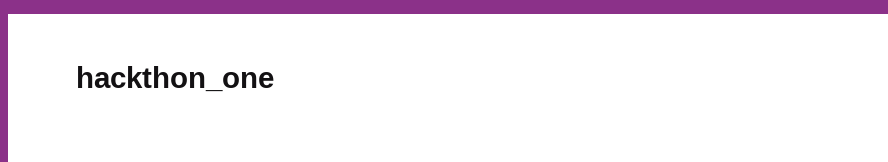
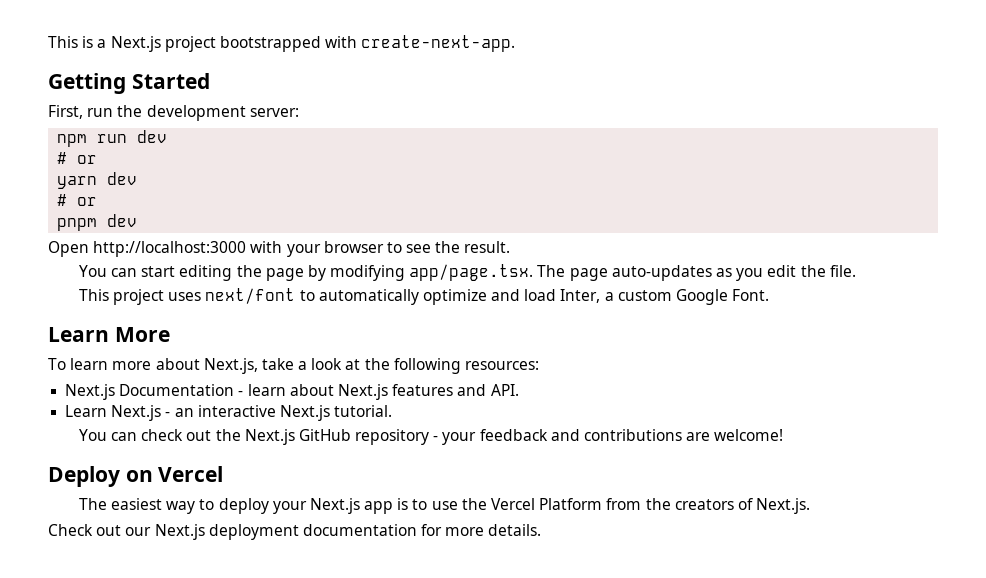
[76,66,274,92] hackthon_one -> [48,35,516,52] [48,73,210,94] [48,105,299,121] [57,130,168,147] [57,152,98,164] [57,172,138,189] [57,194,98,206] [57,214,138,231] [48,241,511,257] [78,264,856,281] [78,288,770,305] [48,327,170,342] [48,358,540,374] [65,384,519,400] [65,405,393,421] [78,429,784,445] [48,466,224,487] [78,498,811,514] [48,524,542,540] This is a Next.js project bootstrapped with create-next-app. // Getting Started // First, run the development server: // npm run dev // # or // yarn dev // # or // pnpm dev // Open http://localhost:3000 with your browser to see the result. // You can start editing the page by modifying app/page.tsx. The page auto-updates as you edit the file. // This project uses next/font to automatically optimize and load Inter, a custom Google Font. // Learn More // To learn more about Next.js, take a look at the following resources: // Next.js Documentation - learn about Next.js features and API. // Learn Next.js - an interactive Next.js tutorial. // You can check out the Next.js GitHub repository - your feedback and contributions are welcome! // Deploy on Vercel // The easiest way to deploy your Next.js app is to use the Vercel Platform from the creators of Next.js. // Check out our Next.js deployment documentation for more details.

